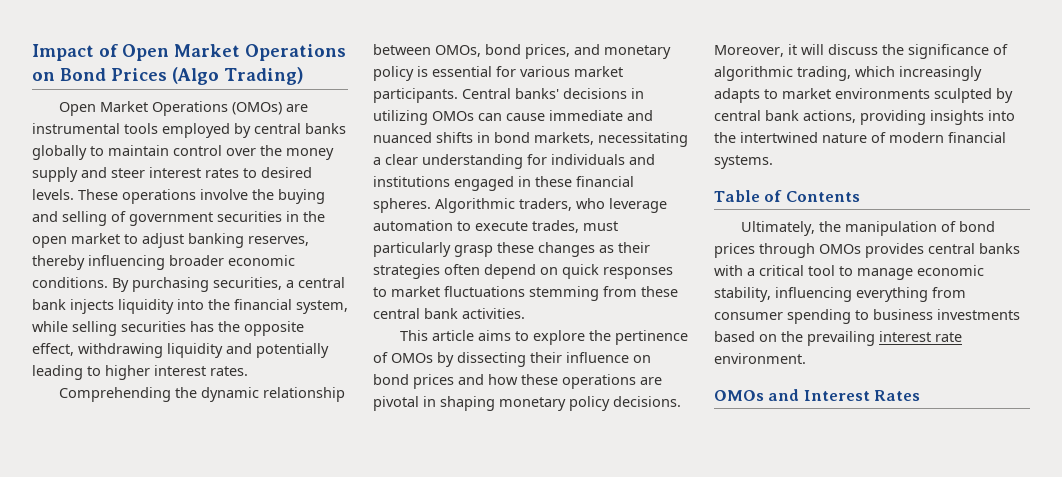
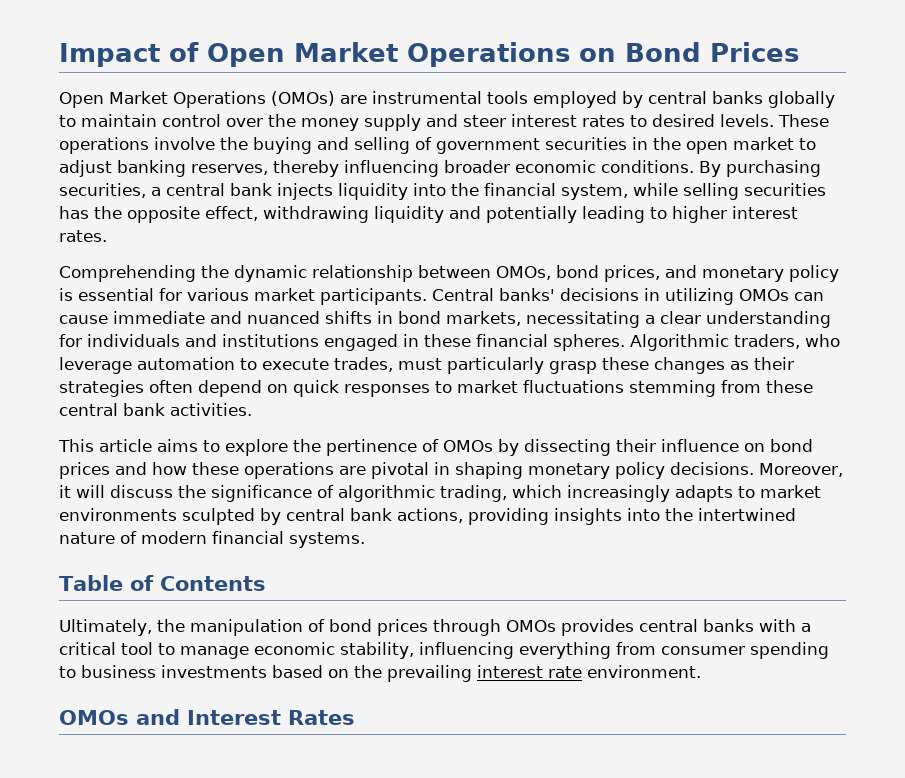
[172,67,304,85] (Algo Trading) -> (799, 52) none

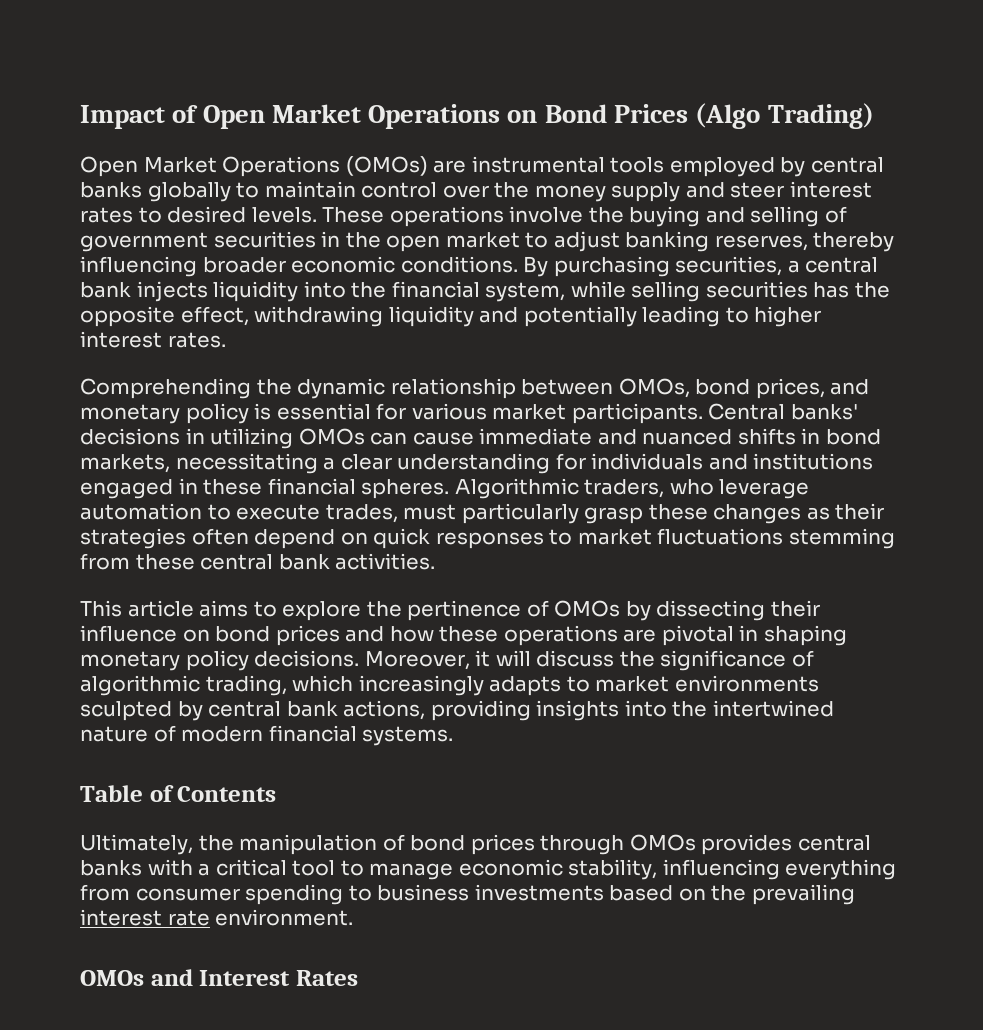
(799, 52) none -> [695,103,874,129] (Algo Trading)

